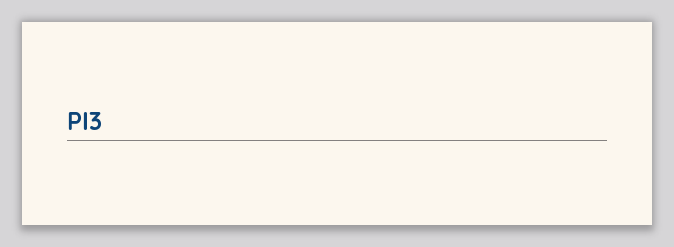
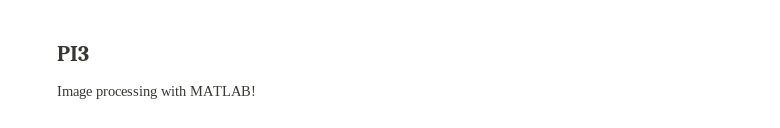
(102, 121) none -> [57,86,256,99] // Image processing with MATLAB!

